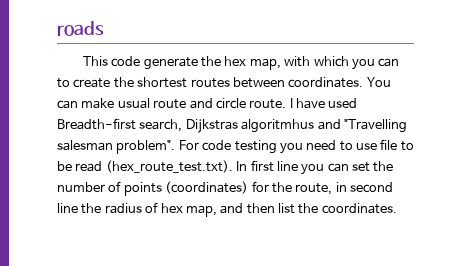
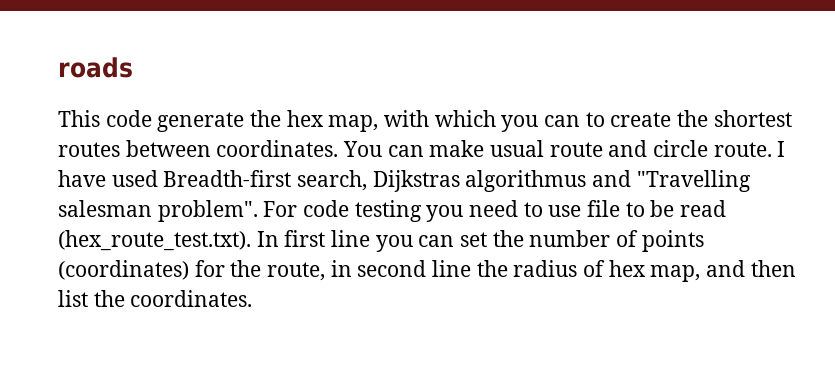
[241,119,315,133] algoritmhus -> [465,170,587,192] algorithmus

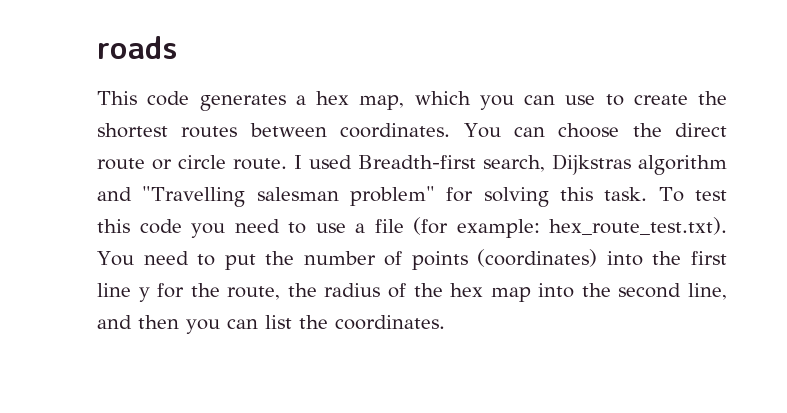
[157,110,430,132] generate the hex map, with -> [199,91,405,111] generates a hex map,
(581, 121) none -> [565,95,596,105] use
[429,140,648,157] make usual route and -> [558,123,727,138] [97,158,172,170] choose the direct route or
[58,170,106,187] have -> (302, 162) none
[465,170,587,192] algorithmus -> [638,155,727,175] algorithm
[157,200,727,222] [58,230,488,252] problem". For code testing you need to use file to be read (hex_route_test.txt). In first line you can set -> [349,186,727,207] [97,217,727,238] [97,251,256,270] problem" for solving this task. To test this code you need to use a file (for example: hex_route_test.txt). You need to put
[194,260,796,282] for the route, in second line the radius of hex map, and then -> [606,251,727,266] [97,283,727,302] [97,315,258,334] into the first line y for the route, the radius of the hex map into the second line, and then you can

